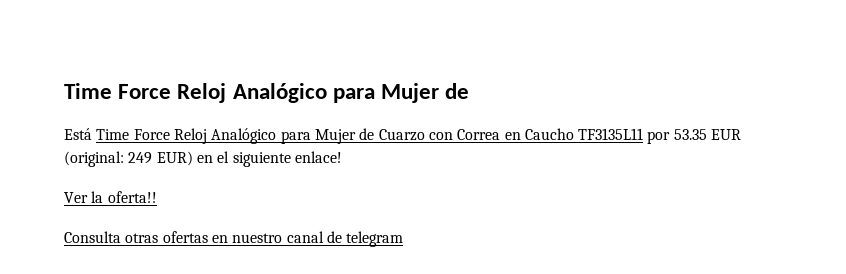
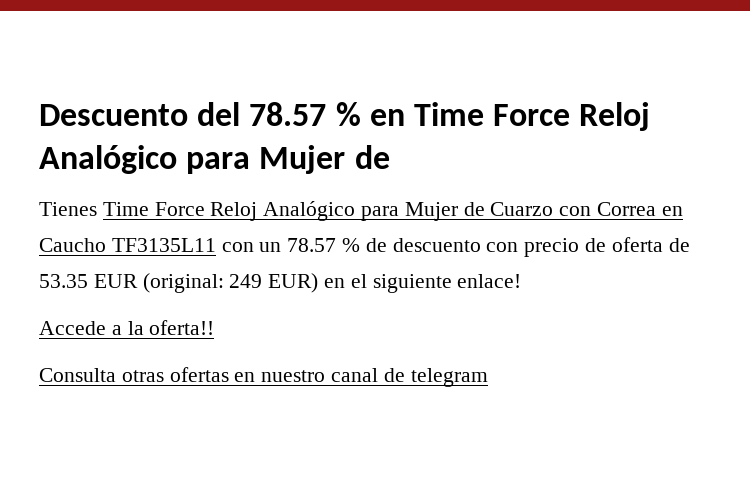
(64, 91) none -> [39,102,405,126] Descuento del 78.57 % en
[64,128,92,140] Está -> [39,202,97,216] Tienes
[647,131,671,144] por -> [221,237,690,257] con un 78.57 % de descuento con precio de oferta de
[64,192,88,203] Ver -> [39,321,122,335] Accede a

